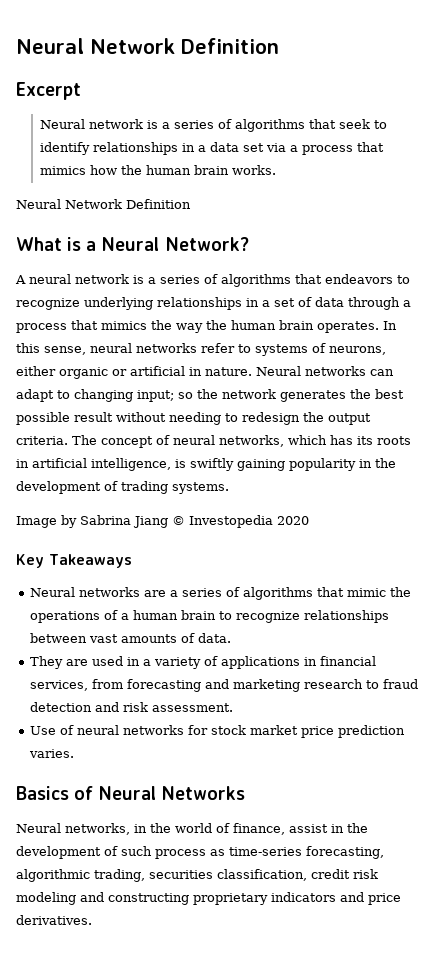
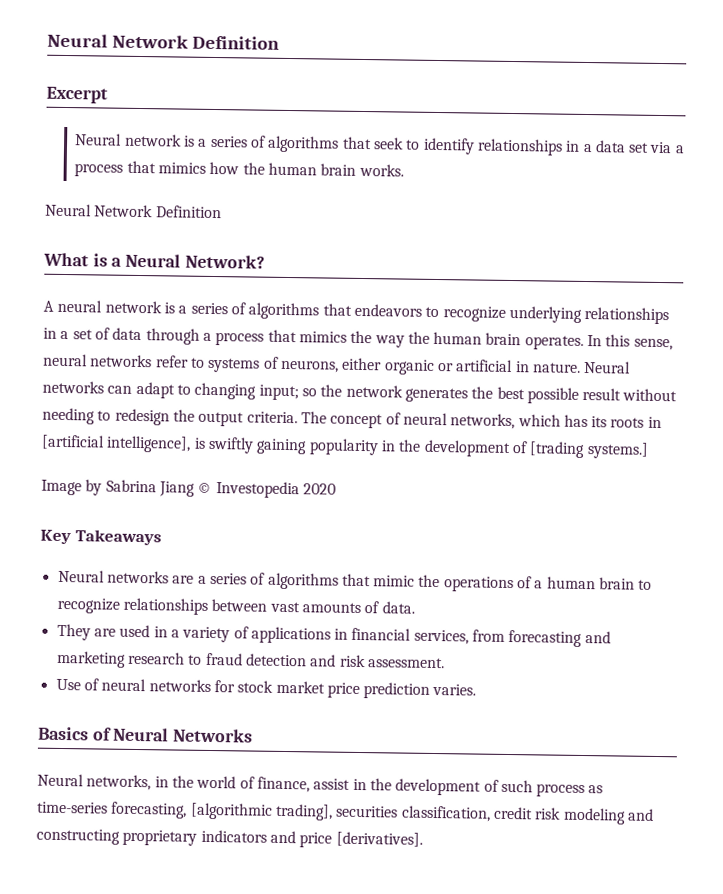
[32,458,171,471] artificial intelligence, -> [41,434,192,453] [artificial intelligence],
[121,481,229,494] trading systems. -> [529,441,649,459] [trading systems.]
[16,869,145,882] algorithmic trading, -> [189,802,333,821] [algorithmic trading],
[16,915,92,925] derivatives. -> [335,831,423,847] [derivatives].

